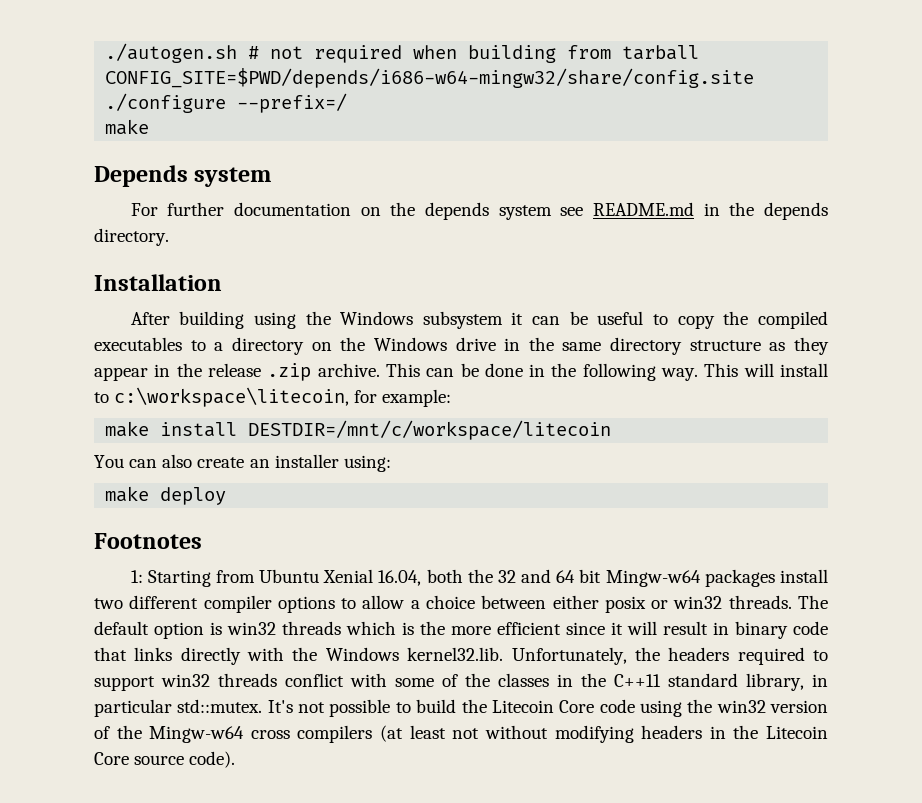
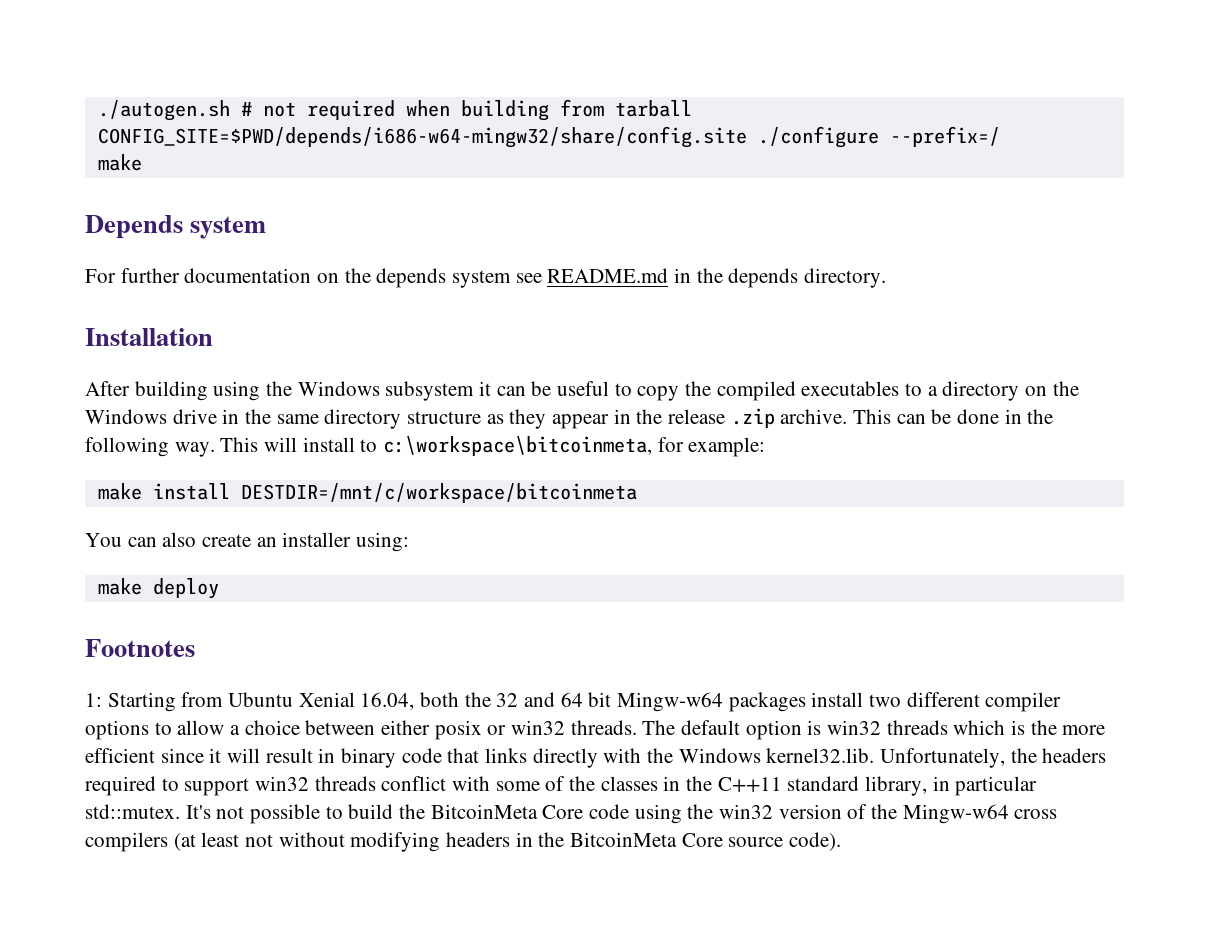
[114,387,350,407] c:\workspace\litecoin, -> [383,436,653,456] c:\workspace\bitcoinmeta,
[248,420,612,440] DESTDIR=/mnt/c/workspace/litecoin -> [240,483,637,503] DESTDIR=/mnt/c/workspace/bitcoinmeta
[491,700,554,713] Litecoin -> [430,804,538,819] BitcoinMeta
[766,726,829,739] Litecoin -> [570,832,678,847] BitcoinMeta

